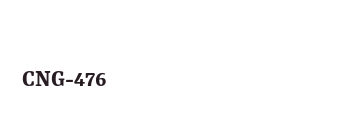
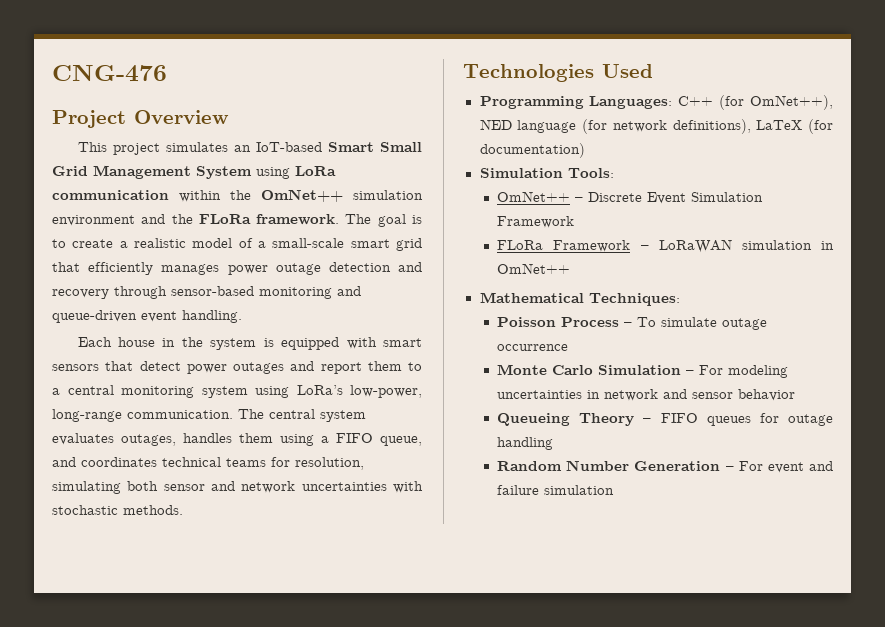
(106, 78) none -> [52,110,229,128] [77,142,422,155] [52,165,336,179] [52,189,423,202] [52,214,422,227] [52,238,422,251] [52,262,422,275] [52,286,361,299] [52,310,242,323] [77,337,422,350] [52,361,422,374] [52,385,422,398] [52,409,366,422] [52,433,422,446] [52,457,364,470] [52,481,423,494] [52,505,183,515] [463,64,653,82] [479,95,833,110] [479,119,833,134] [479,143,585,158] [479,168,614,178] [497,191,764,204] [497,216,575,228] [497,239,834,253] [497,263,571,274] [479,292,680,306] [497,317,768,330] [497,344,569,351] [497,364,789,378] [497,389,796,401] [497,413,834,426] [497,437,554,450] [497,460,834,473] [497,485,615,495] // Project Overview // This project simulates an IoT-based Smart Small Grid Management System using LoRa communication within the OmNet++ simulation environment and the FLoRa framework. The goal is to create a realistic model of a small-scale smart grid that efficiently manages power outage detection and recovery through sensor-based monitoring and queue-driven event handling. // Each house in the system is equipped with smart sensors that detect power outages and report them to a central monitoring system using LoRa’s low-power, long-range communication. The central system evaluates outages, handles them using a FIFO queue, and coordinates technical teams for resolution, simulating both sensor and network uncertainties with stochastic methods. // Technologies Used // Programming Languages: C++ (for OmNet++), NED language (for network definitions), LaTeX (for documentation) // Simulation Tools: // OmNet++ – Discrete Event Simulation Framework // FLoRa Framework – LoRaWAN simulation in OmNet++ // Mathematical Techniques: // Poisson Process – To simulate outage occurrence // Monte Carlo Simulation – For modeling uncertainties in network and sensor behavior // Queueing Theory – FIFO queues for outage handling // Random Number Generation – For event and failure simulation

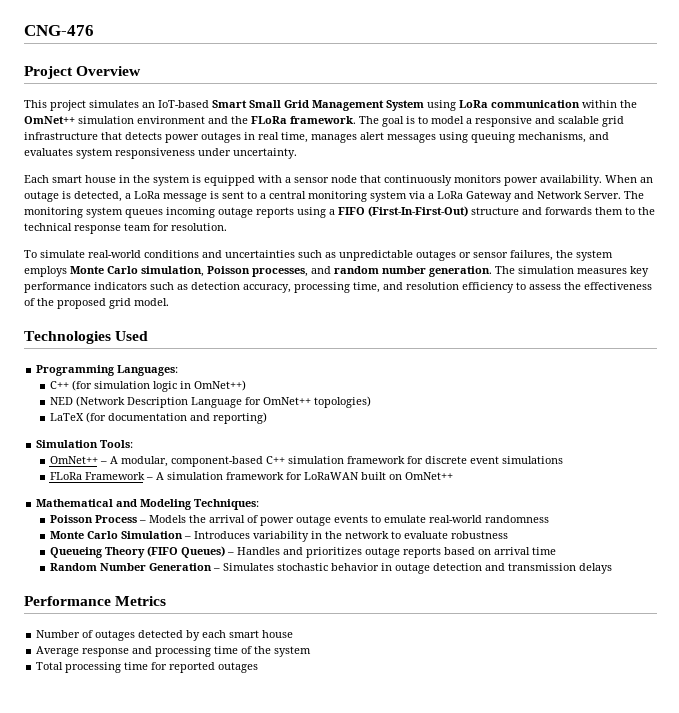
[72,238,422,251] [52,262,422,275] [52,286,361,299] [52,310,242,323] create a realistic model of a small-scale smart grid that efficiently manages power outage detection and recovery through sensor-based monitoring and queue-driven event handling. -> [431,116,624,127] [24,132,609,143] [24,148,297,159] model a responsive and scalable grid infrastructure that detects power outages in real time, manages alert messages using queuing mechanisms, and evaluates system responsiveness under uncertainty.
(112, 342) none -> [52,175,82,183] smart
[383,338,422,347] [52,361,402,374] smart sensors that detect power outages and report them -> [285,175,653,186] [24,191,244,202] a sensor node that continuously monitors power availability. When an outage is detected, a LoRa message is sent
[255,385,422,398] [52,409,366,422] [52,433,422,446] [52,457,364,470] [52,481,423,494] [52,505,183,515] using LoRa’s low-power, long-range communication. The central system evaluates outages, handles them using a FIFO queue, and coordinates technical teams for resolution, simulating both sensor and network uncertainties with stochastic methods. -> [409,191,644,202] [24,206,655,218] [24,223,227,234] [24,250,613,261] [24,266,649,277] [24,282,652,293] [24,298,169,309] via a LoRa Gateway and Network Server. The monitoring system queues incoming outage reports using a FIFO (First-In-First-Out) structure and forwards them to the technical response team for resolution. // To simulate real-world conditions and uncertainties such as unpredictable outages or sensor failures, the system employs Monte Carlo simulation, Poisson processes, and random number generation. The simulation measures key performance indicators such as detection accuracy, processing time, and resolution efficiency to assess the effectiveness of the proposed grid model.
(673, 102) none -> (179, 370) //
[750,95,833,110] [479,119,833,134] [479,143,585,158] [479,168,614,178] [497,191,764,204] [497,216,575,228] [497,239,834,253] OmNet++), NED language (for network definitions), LaTeX (for documentation) // Simulation Tools: // OmNet++ – Discrete Event Simulation Framework // FLoRa Framework – LoRaWAN simulation in -> [93,380,246,392] [49,396,371,408] [49,412,267,424] [36,440,134,448] [49,456,563,467] [49,472,402,480] simulation logic in OmNet++) // NED (Network Description Language for OmNet++ topologies) // LaTeX (for documentation and reporting) // Simulation Tools: // OmNet++ – A modular, component-based C++ simulation framework for discrete event simulations // FLoRa Framework – A simulation framework for LoRaWAN built on
(584, 297) none -> [116,499,193,510] and Modeling
[637,317,768,330] [497,344,569,351] [497,364,789,378] [497,389,796,401] [497,413,834,426] [497,437,554,450] [497,460,834,473] [497,485,615,495] To simulate outage occurrence // Monte Carlo Simulation – For modeling uncertainties in network and sensor behavior // Queueing Theory – FIFO queues for outage handling // Random Number Generation – For event and failure simulation -> [148,515,549,526] [49,531,508,542] [49,546,556,558] [49,563,612,574] [24,596,167,606] [36,630,294,641] [36,646,312,657] [36,662,259,673] Models the arrival of power outage events to emulate real-world randomness // Monte Carlo Simulation – Introduces variability in the network to evaluate robustness // Queueing Theory (FIFO Queues) – Handles and prioritizes outage reports based on arrival time // Random Number Generation – Simulates stochastic behavior in outage detection and transmission delays // Performance Metrics // Number of outages detected by each smart house // Average response and processing time of the system // Total processing time for reported outages

